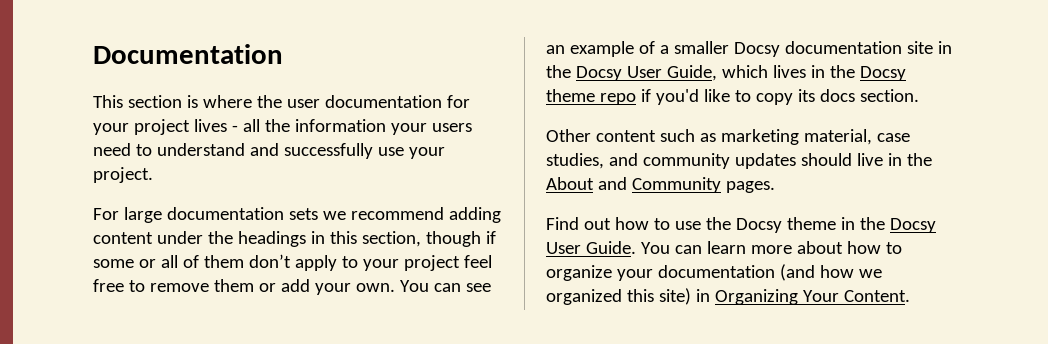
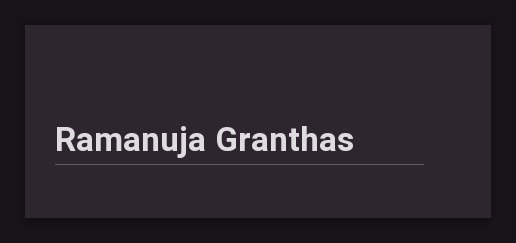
[93,44,283,64] [93,95,470,108] [93,119,472,135] [93,143,445,159] [93,167,153,183] [93,207,501,223] [93,231,496,247] [93,254,492,271] [93,279,491,295] [546,41,952,57] [546,65,906,81] [546,89,919,105] [546,129,910,145] [546,153,932,169] [546,177,775,193] [546,217,936,233] [546,241,902,254] [546,264,882,281] [546,288,910,305] Documentation // This section is where the user documentation for your project lives - all the information your users need to understand and successfully use your project. // For large documentation sets we recommend adding content under the headings in this section, though if some or all of them don’t apply to your project feel free to remove them or add your own. You can see an example of a smaller Docsy documentation site in the Docsy User Guide, which lives in the Docsy theme repo if you'd like to copy its docs section. // Other content such as marketing material, case studies, and community updates should live in the About and Community pages. // Find out how to use the Docsy theme in the Docsy User Guide. You can learn more about how to organize your documentation (and how we organized this site) in Organizing Your Content. -> [55,126,355,158] Ramanuja Granthas

